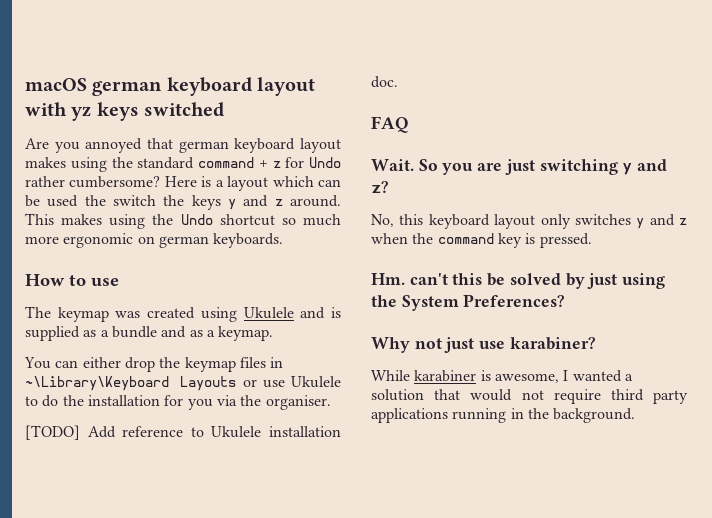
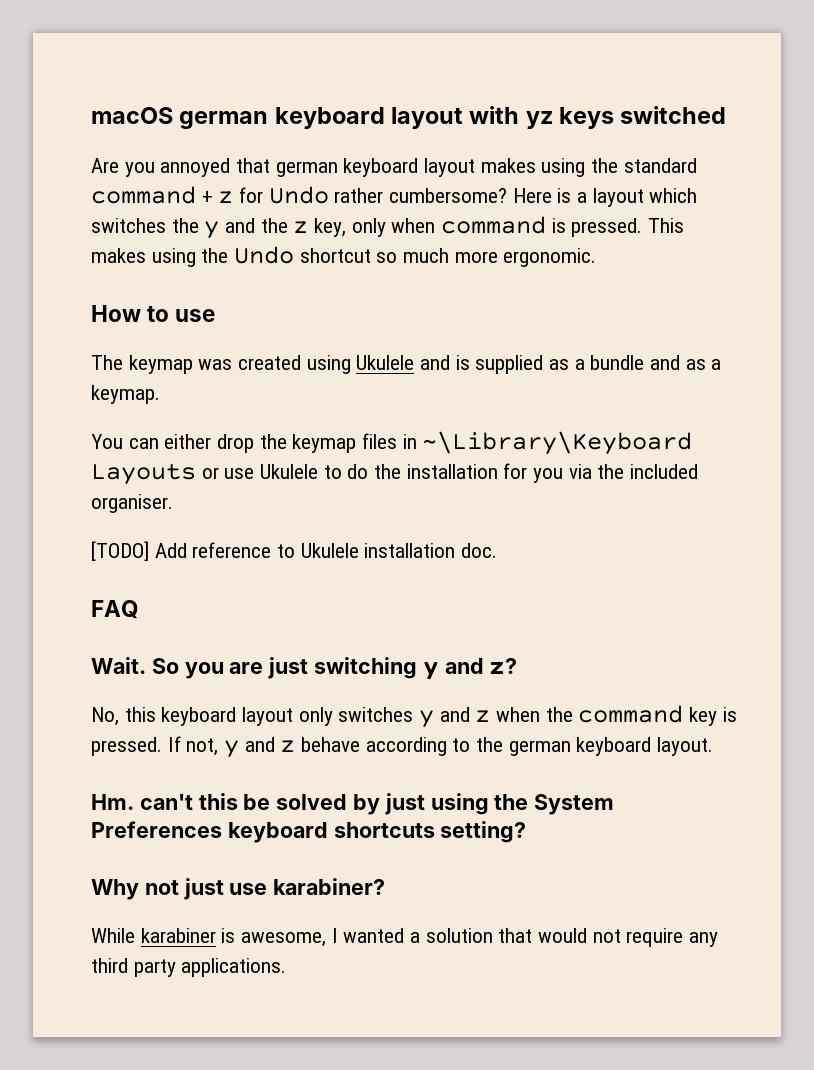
[318,179,341,187] [25,195,342,210] can be used the switch the keys y and z around. -> [91,216,643,239] switches the y and the z key, only when command is pressed.
[63,233,284,248] ergonomic on german keyboards. -> [503,248,597,267] ergonomic.
(262, 400) none -> [630,464,699,479] included
(592, 240) none -> [167,736,714,758] If not, y and z behave according to the german keyboard layout.
[463,294,566,307] Preferences? -> [91,821,527,843] Preferences keyboard shortcuts setting?
(601, 396) none -> [689,932,719,947] any
[371,408,636,423] applications running in the background. -> [181,958,287,977] applications.

